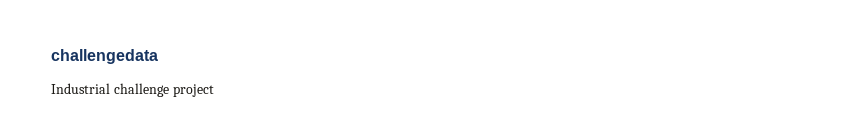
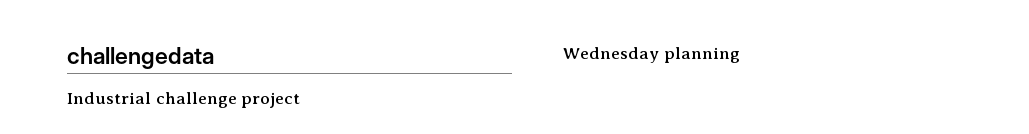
(214, 90) none -> [563,47,740,63] // Wednesday planning

